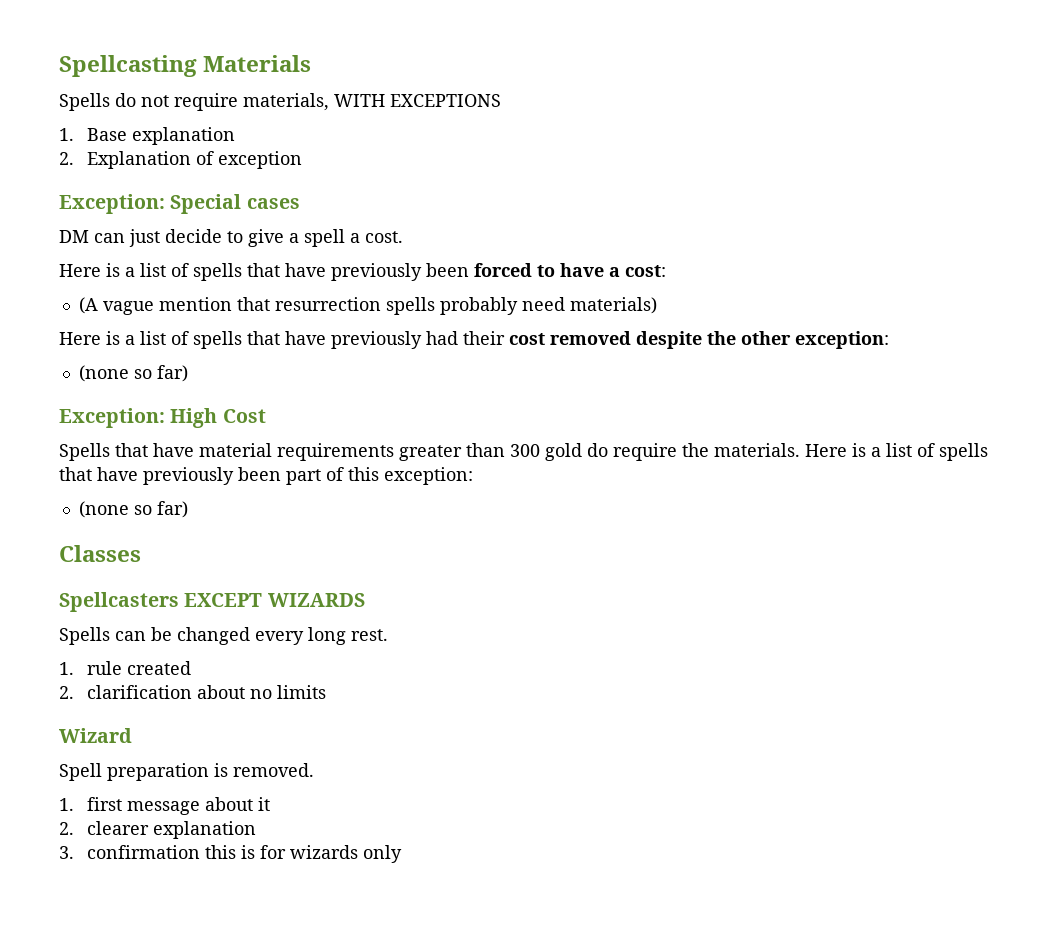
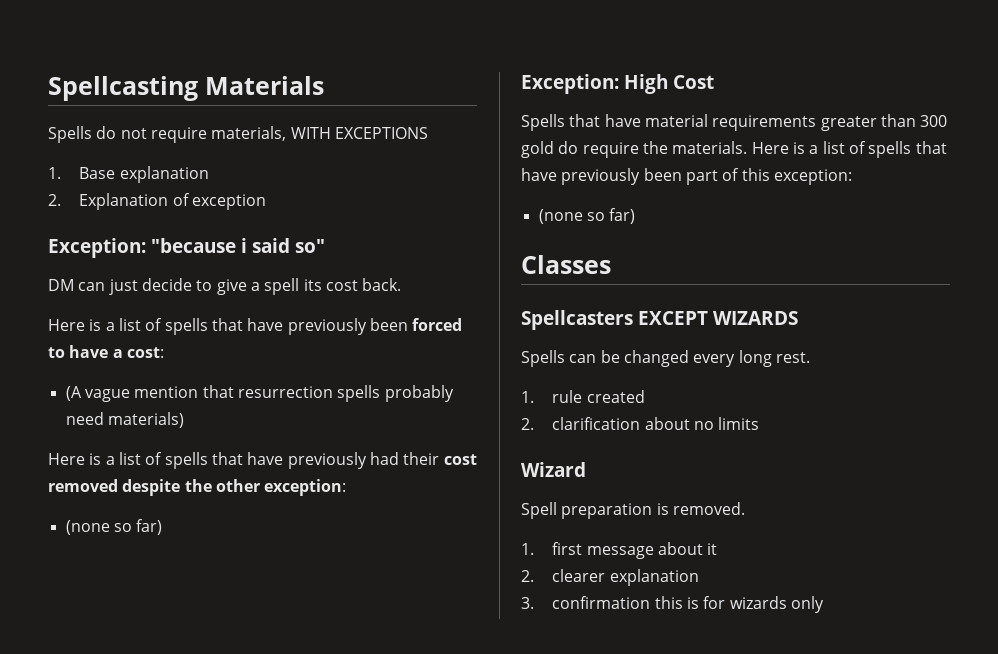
[170,194,300,214] Special cases -> [151,238,325,253] "because i said so"
[350,231,403,243] a cost. -> [303,278,402,291] its cost back.

